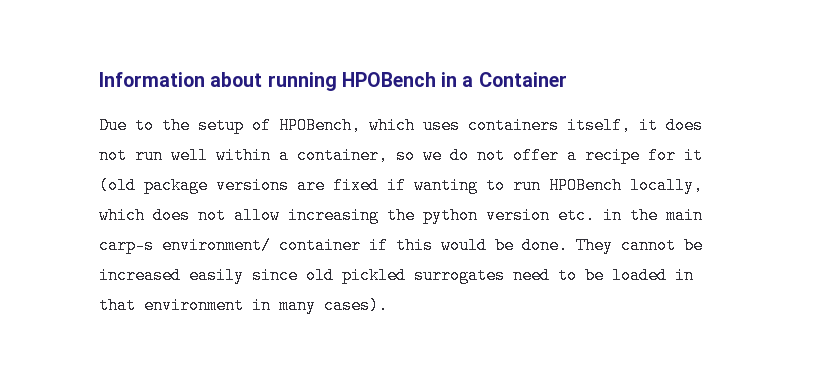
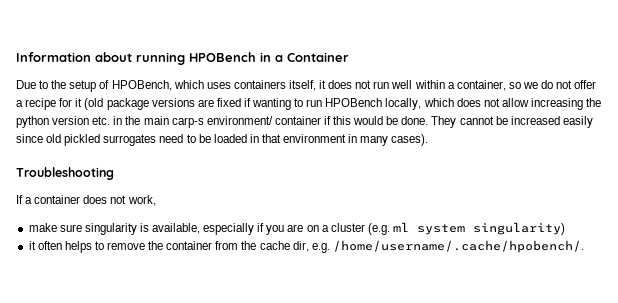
(388, 305) none -> [16,167,114,180] [16,195,156,206] [28,222,566,235] [28,240,584,253] // Troubleshooting // If a container does not work, // make sure singularity is available, especially if you are on a cluster (e.g. ml system singularity) // it often helps to remove the container from the cache dir, e.g. /home/username/.cache/hpobench/.

